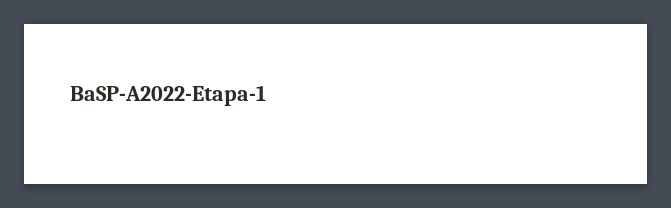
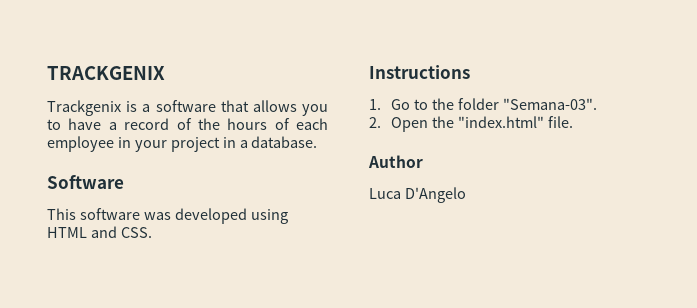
[70,85,266,106] BaSP-A2022-Etapa-1 -> [47,66,165,80] [47,100,328,116] [47,118,328,130] [47,136,318,152] [47,175,124,189] [47,208,288,224] [47,226,152,238] [369,65,470,79] [369,98,598,110] [369,116,574,132] [368,155,423,168] [369,187,466,203] TRACKGENIX // Trackgenix is a software that allows you to have a record of the hours of each employee in your project in a database. // Software // This software was developed using HTML and CSS. // Instructions // 1. Go to the folder "Semana-03". // 2. Open the "index.html" file. // Author // Luca D'Angelo

